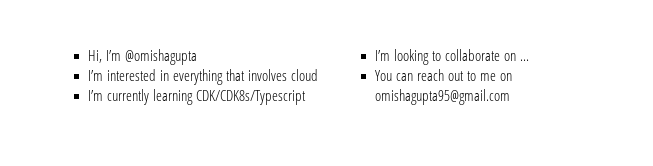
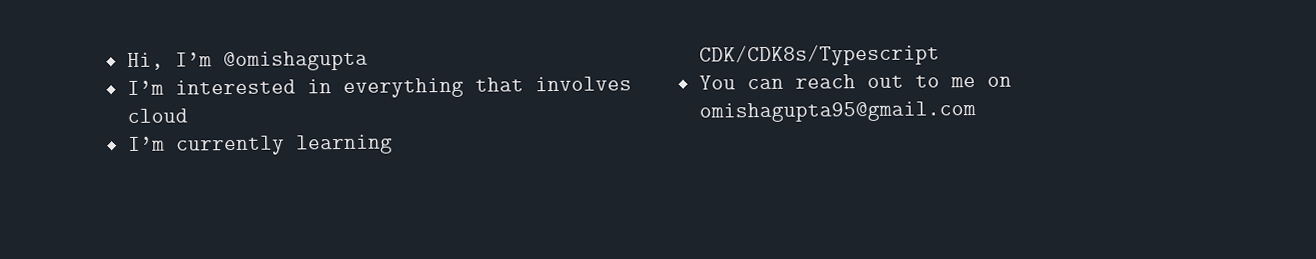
[374,49,529,65] // I’m looking to collaborate on ... -> (940, 55) none

